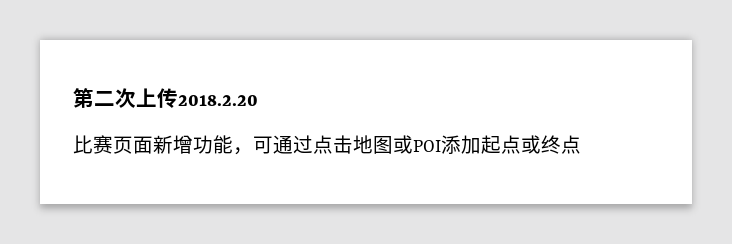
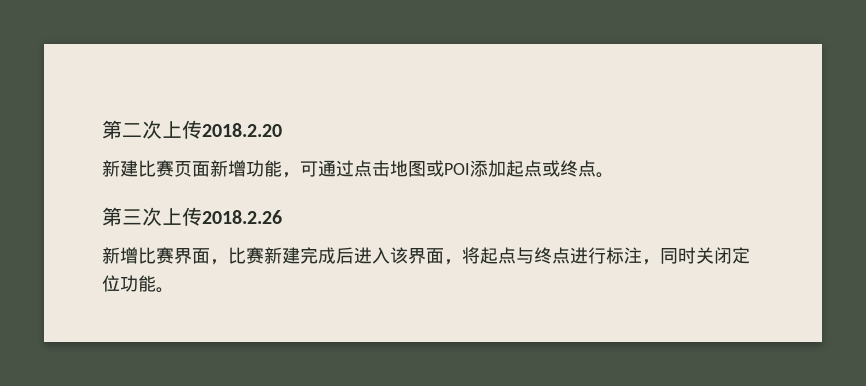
(258, 100) none -> [102,160,138,177] 新建
(581, 144) none -> [596,172,614,178] [102,207,282,226] [102,247,750,265] [102,275,174,293] 。 // 第三次上传2018.2.26 // 新增比赛界面，比赛新建完成后进入该界面，将起点与终点进行标注，同时关闭定位功能。

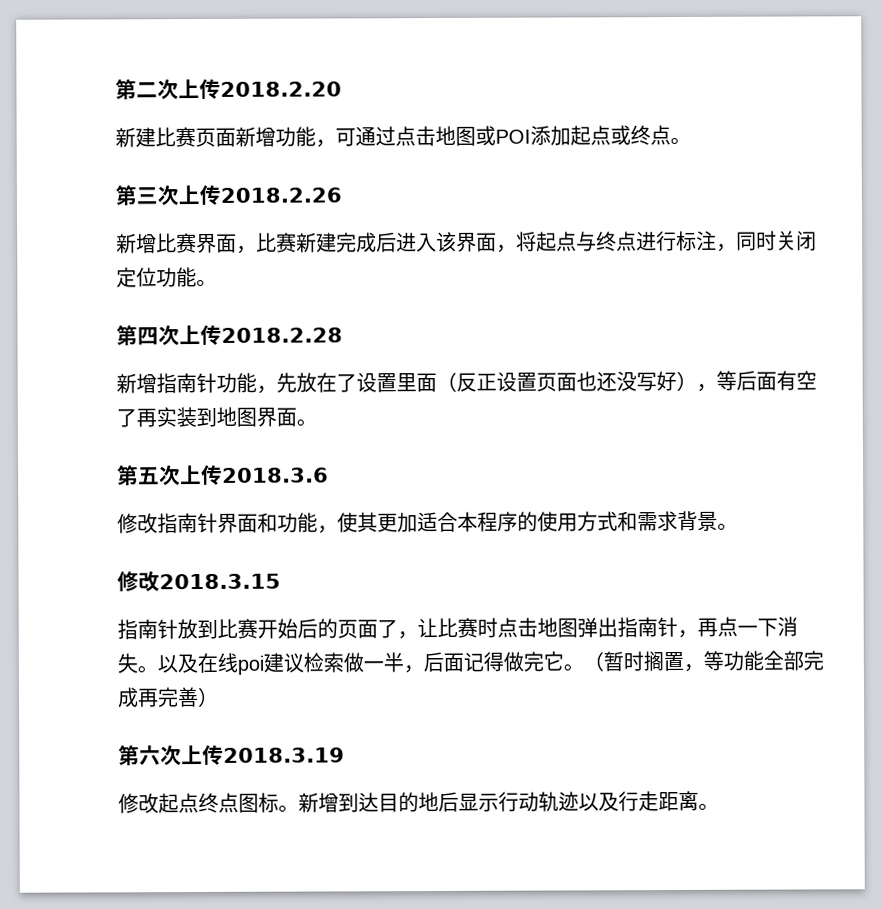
(174, 290) none -> [116,324,343,346] [116,370,817,394] [116,406,317,428] [117,464,329,486] [117,510,738,534] [117,571,281,592] [117,616,798,640] [117,650,824,675] [117,686,219,708] [118,744,345,766] [118,790,719,814] // 第四次上传2018.2.28 // 新增指南针功能，先放在了设置里面（反正设置页面也还没写好），等后面有空了再实装到地图界面。 // 第五次上传2018.3.6 // 修改指南针界面和功能，使其更加适合本程序的使用方式和需求背景。 // 修改2018.3.15 // 指南针放到比赛开始后的页面了，让比赛时点击地图弹出指南针，再点一下消失。以及在线poi建议检索做一半，后面记得做完它。（暂时搁置，等功能全部完成再完善） // 第六次上传2018.3.19 // 修改起点终点图标。新增到达目的地后显示行动轨迹以及行走距离。

